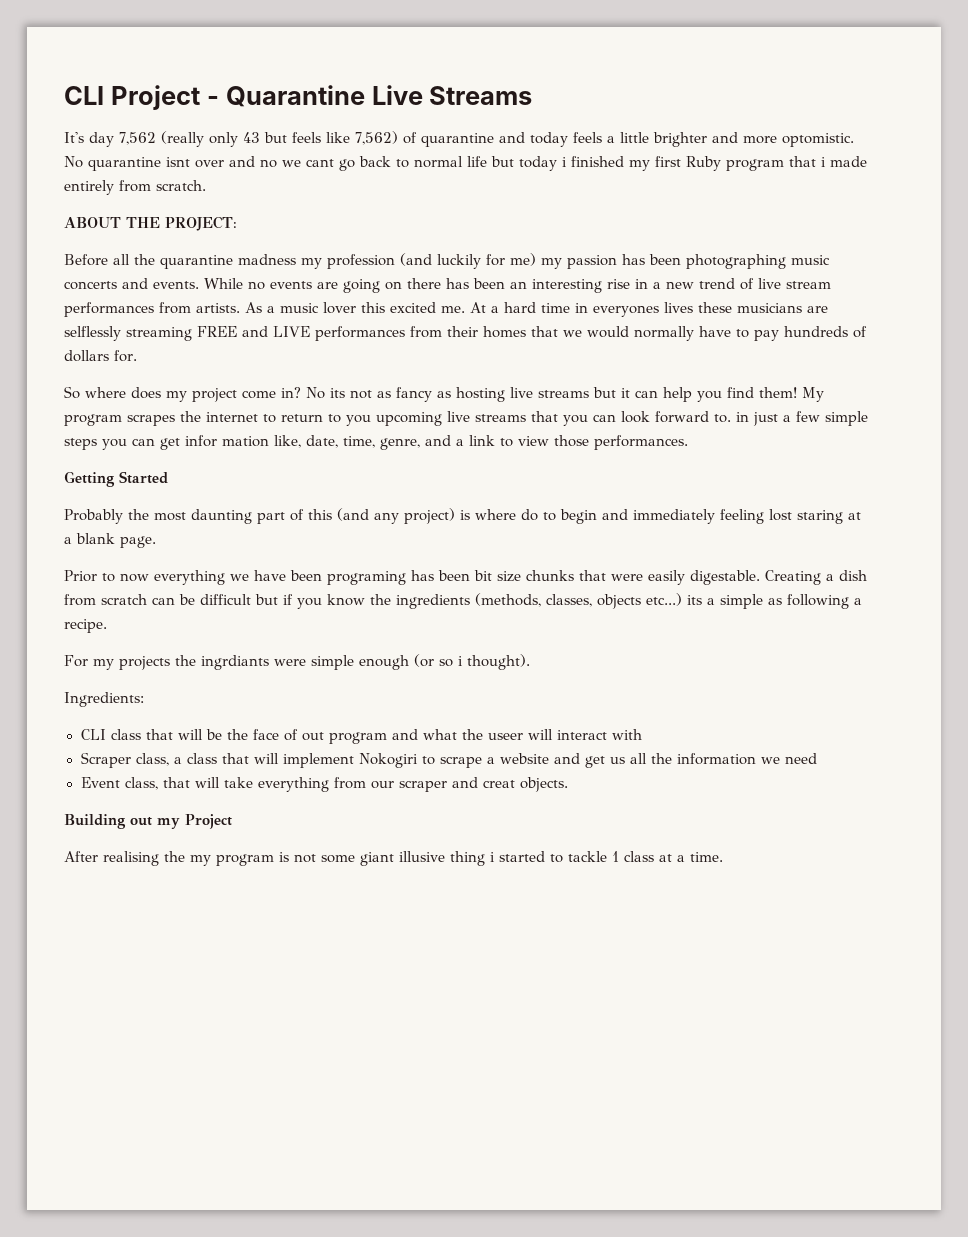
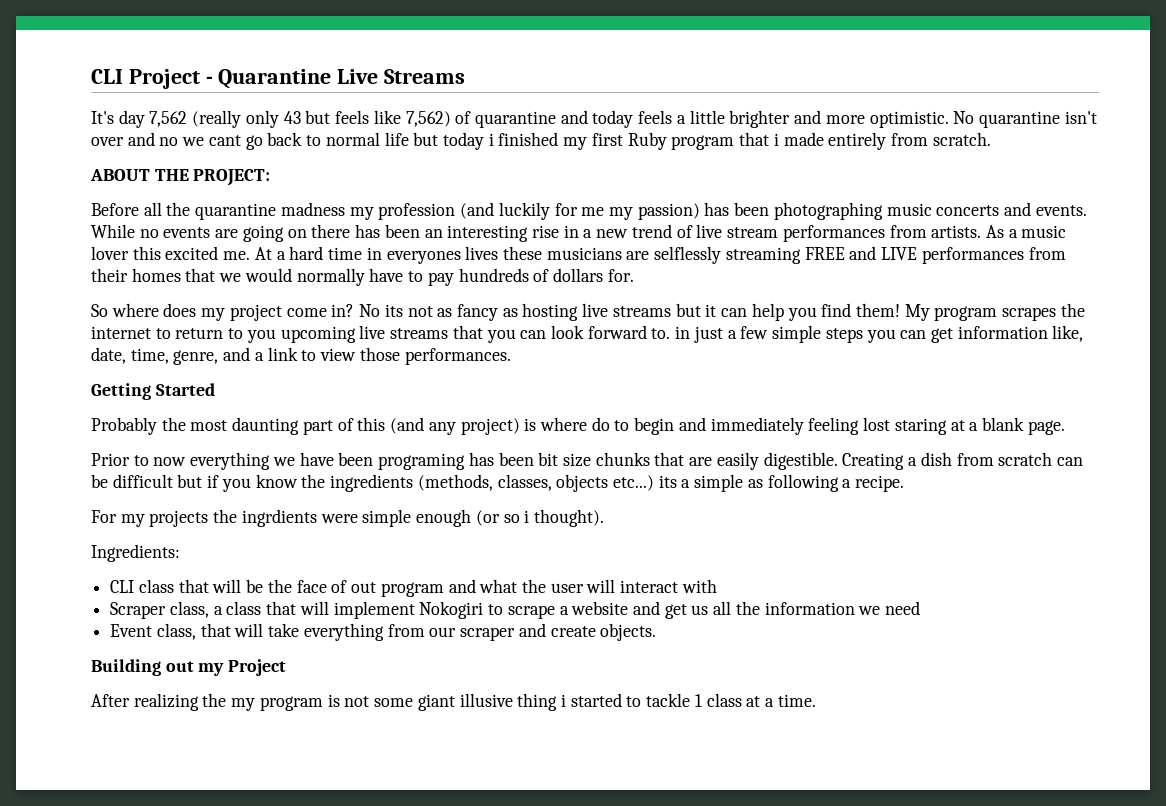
[782,133,854,147] optomistic. -> [869,111,949,128] optimistic.
[166,157,190,167] isnt -> [1064,111,1097,124] isn't
[510,253,617,269] me) my passion -> [581,203,700,220] me my passion)
[185,435,269,447] infor mation -> [957,326,1048,339] information
[611,570,760,585] were easily digestable. -> [689,452,838,470] are easily digestible.
[201,655,269,670] ingrdiants -> [241,509,317,527] ingrdients
[487,733,523,740] useer -> [550,583,584,593] user
[482,780,515,788] creat -> [550,626,596,637] create
[103,851,159,866] realising -> [133,693,199,711] realizing

